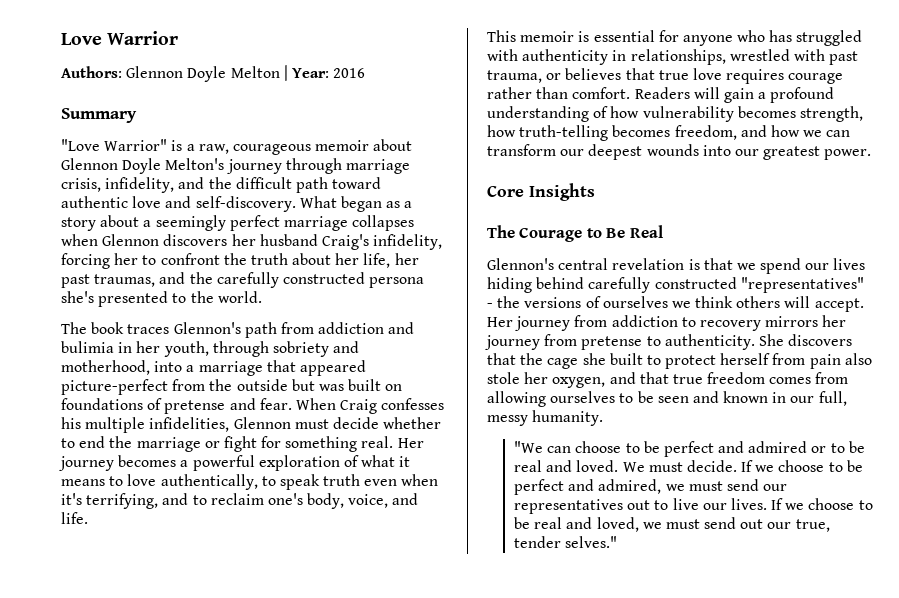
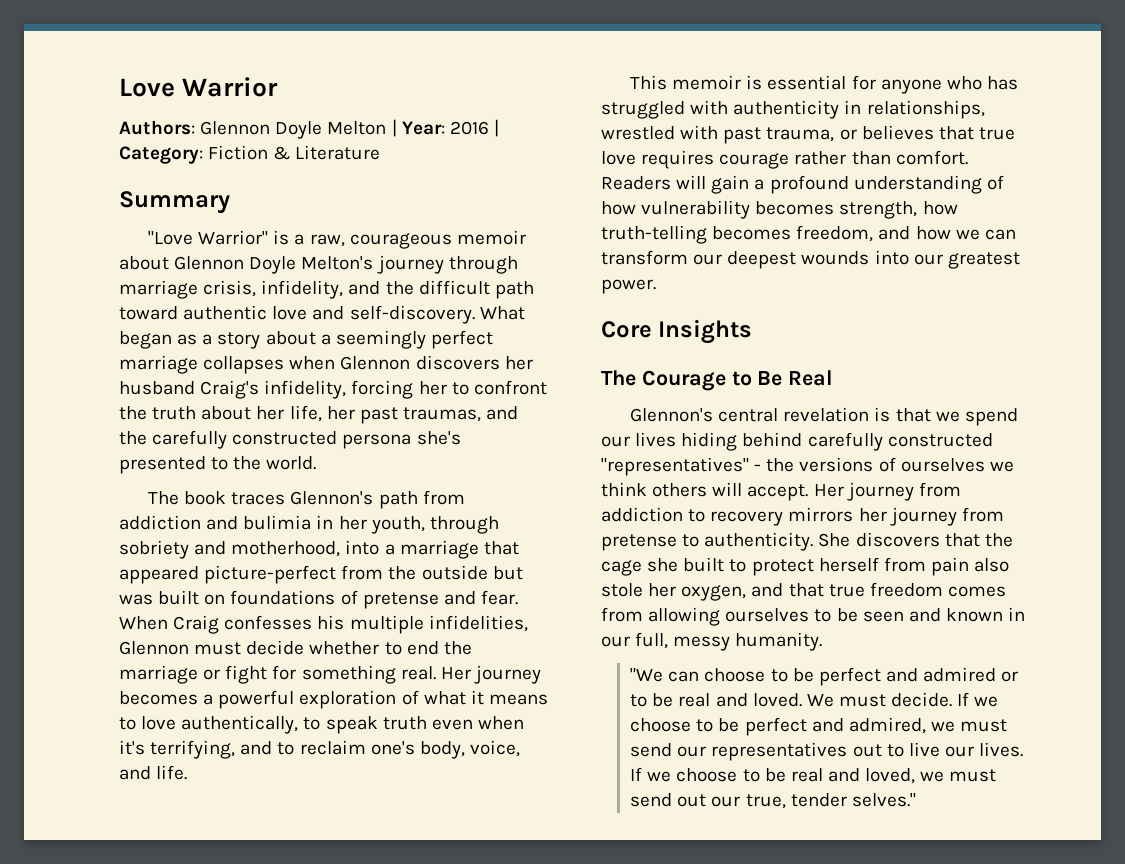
(366, 73) none -> [493,119,499,137] [119,145,381,164] | Category: Fiction & Literature

